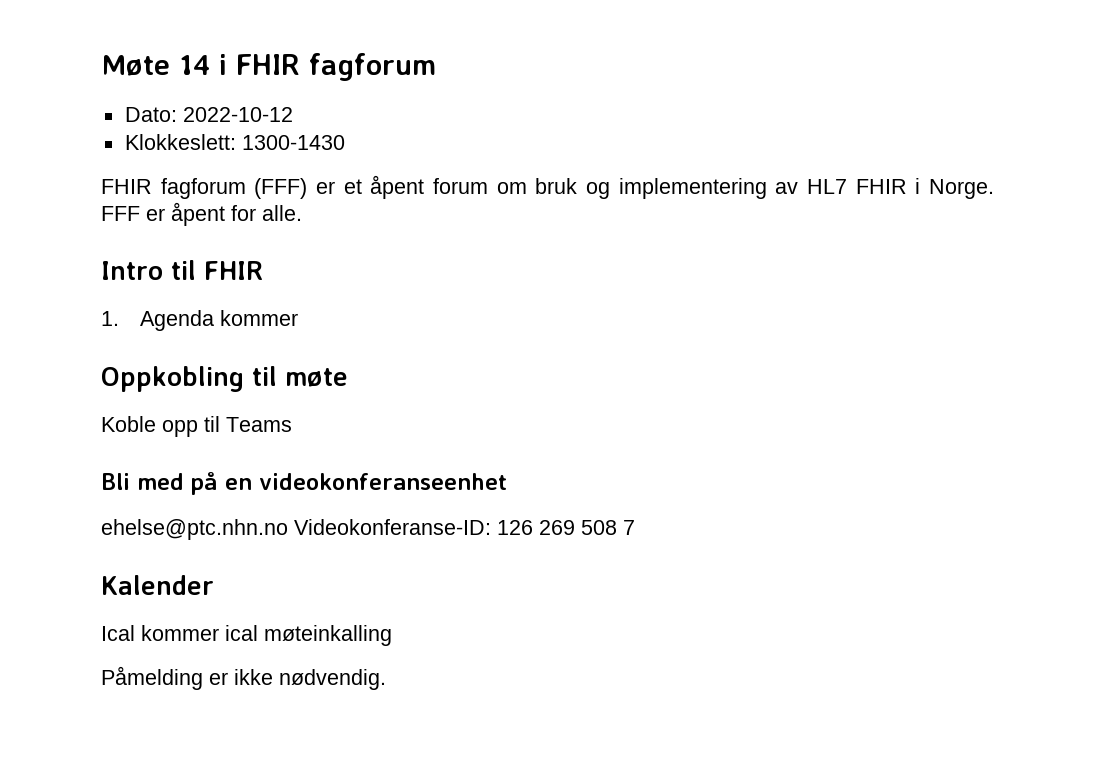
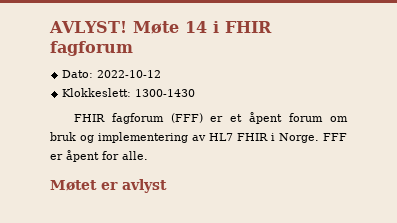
(101, 65) none -> [49,21,127,33] AVLYST!
[101,260,263,280] [101,310,298,331] [101,366,348,392] [101,416,292,437] [101,472,507,495] [101,519,635,540] [101,575,214,595] [101,625,392,646] [101,666,386,690] Intro til FHIR // 1. Agenda kommer // Oppkobling til møte // Koble opp til Teams // Bli med på en videokonferanseenhet // ehelse@ptc.nhn.no Videokonferanse-ID: 126 269 508 7 // Kalender // Ical kommer ical møteinkalling // Påmelding er ikke nødvendig. -> [50,179,167,193] Møtet er avlyst

